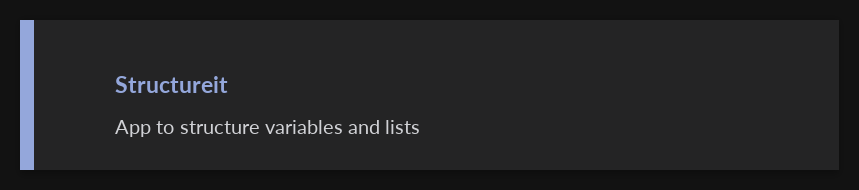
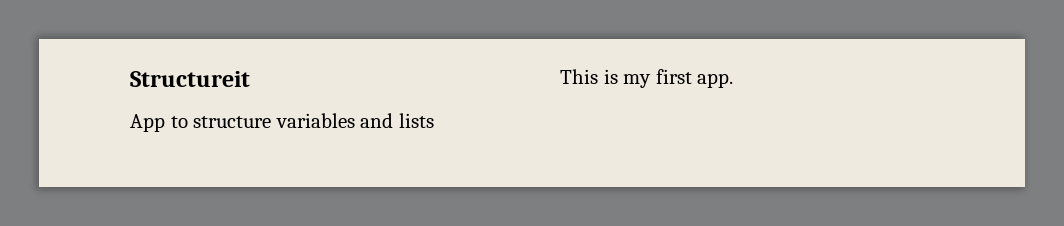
(421, 127) none -> [560,69,734,88] // This is my first app.

